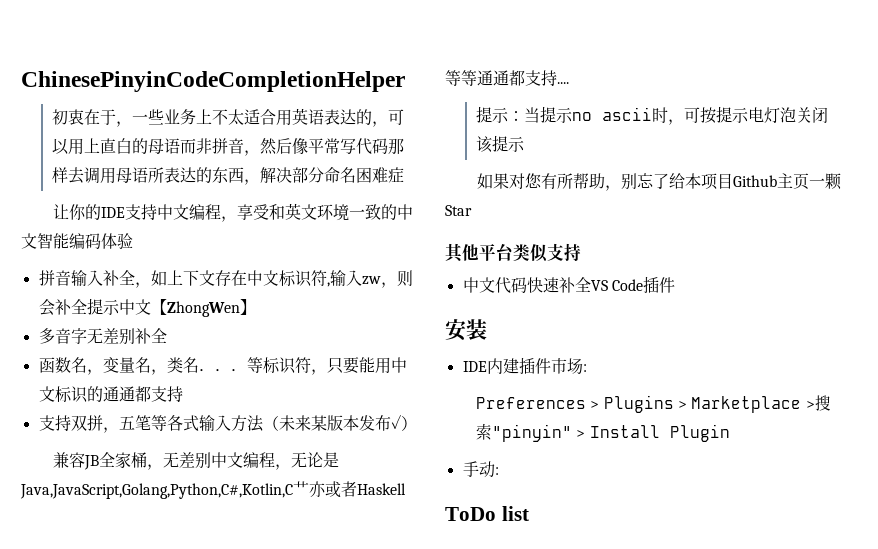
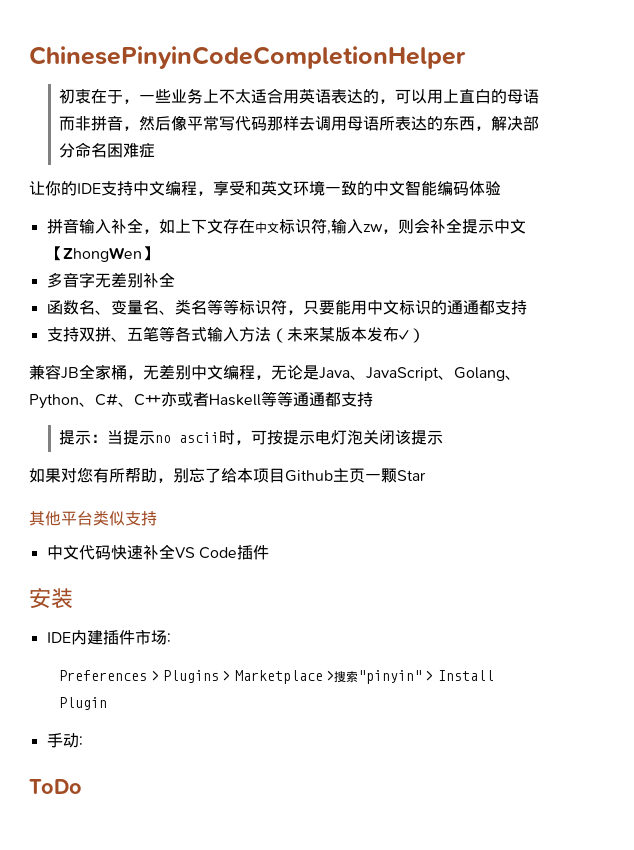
[86,357,247,375] ，变量名，类名．．． -> [94,299,223,315] 、变量名、类名等
[102,427,119,433] ， -> [110,337,127,342] 、
[20,483,293,499] Java,JavaScript,Golang,Python,C#,Kotlin,C -> [319,367,521,381] [29,393,145,409] Java、JavaScript、Golang、Python、C#、C
[557,82,569,84] .... -> (373, 399) none
[501,506,529,521] list -> (82, 786) none

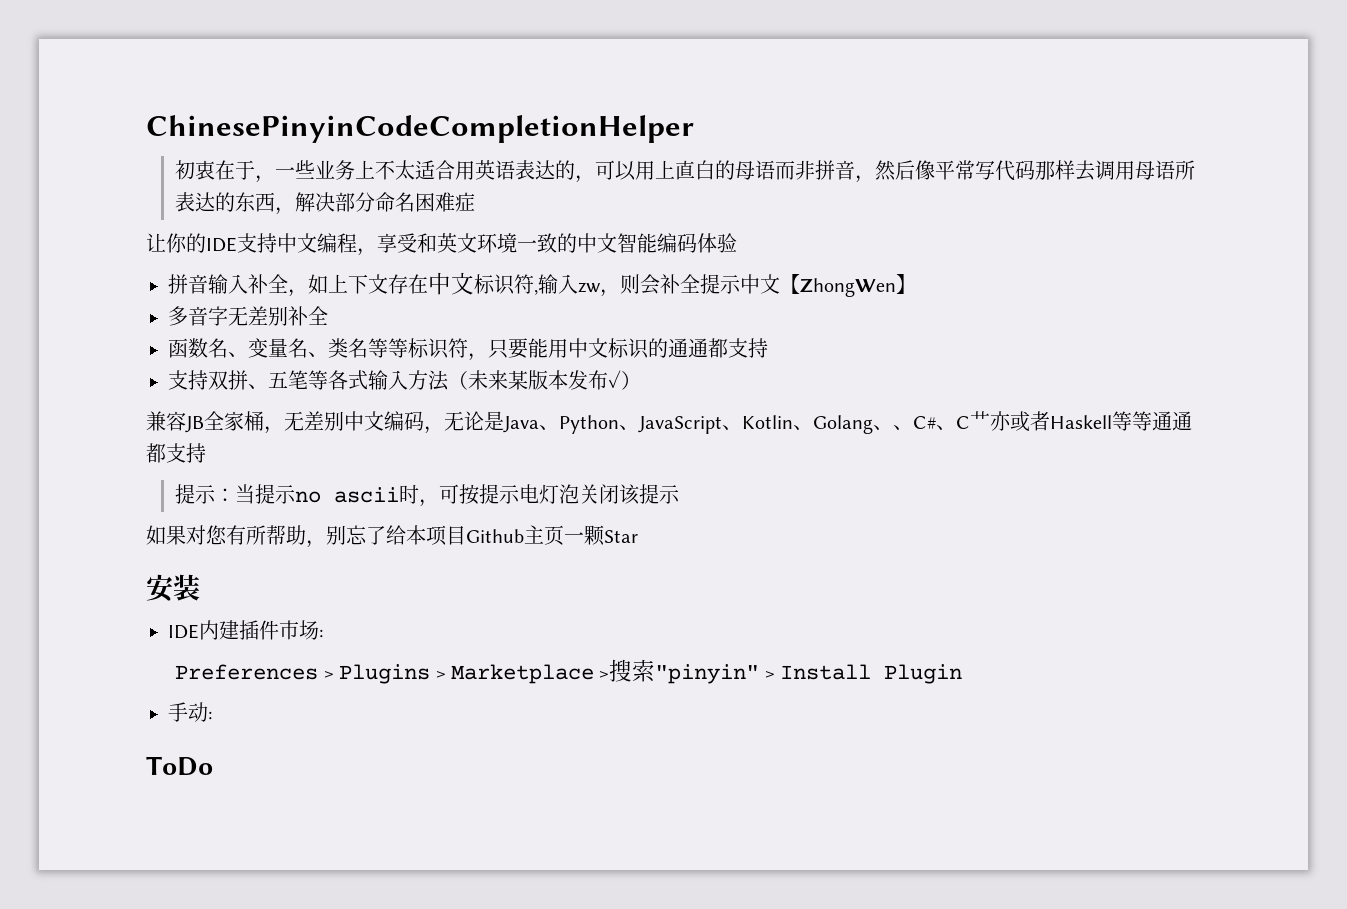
[239,365,255,380] 程 -> [404,411,424,431] 码
[366,367,521,381] [29,394,79,409] JavaScript、Golang、Python -> [559,415,893,434] Python、JavaScript、Kotlin、Golang、
[29,510,157,526] [46,544,269,560] // 其他平台类似支持 // 中文代码快速补全VS Code插件 -> (638, 536) none

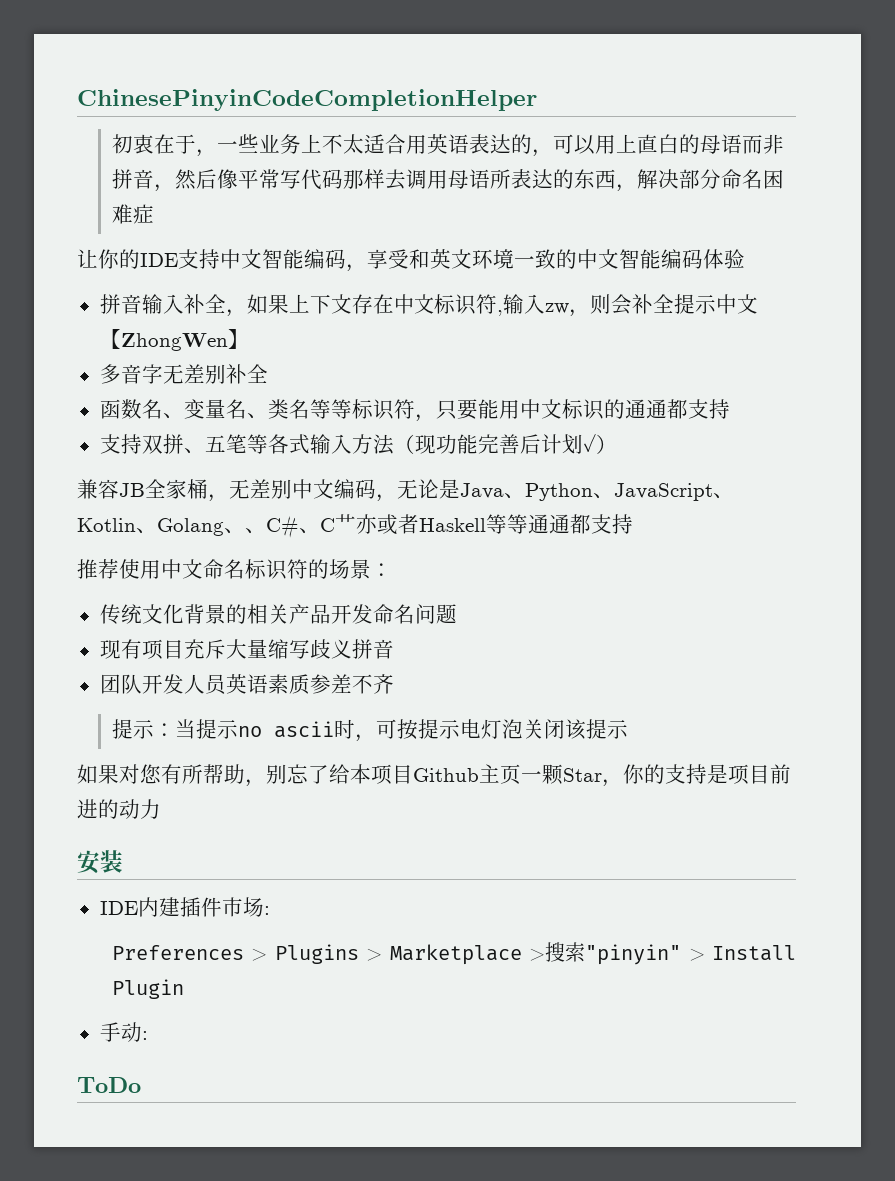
[317,233,357,253] 编程 -> [262,249,346,269] 智能编码
(328, 284) none -> [267,294,289,314] 果
[468,370,608,390] 未来某版本发布 -> [414,434,583,454] 现功能完善后计划
(206, 453) none -> [77,559,392,580] [99,604,457,624] [99,639,394,660] [99,674,394,695] // 推荐使用中文命名标识符的场景： // 传统文化背景的相关产品开发命名问题 // 现有项目充斥大量缩写歧义拼音 // 团队开发人员英语素质参差不齐
(638, 536) none -> [602,764,791,787] [77,799,161,819] ，你的支持是项目前进的动力

